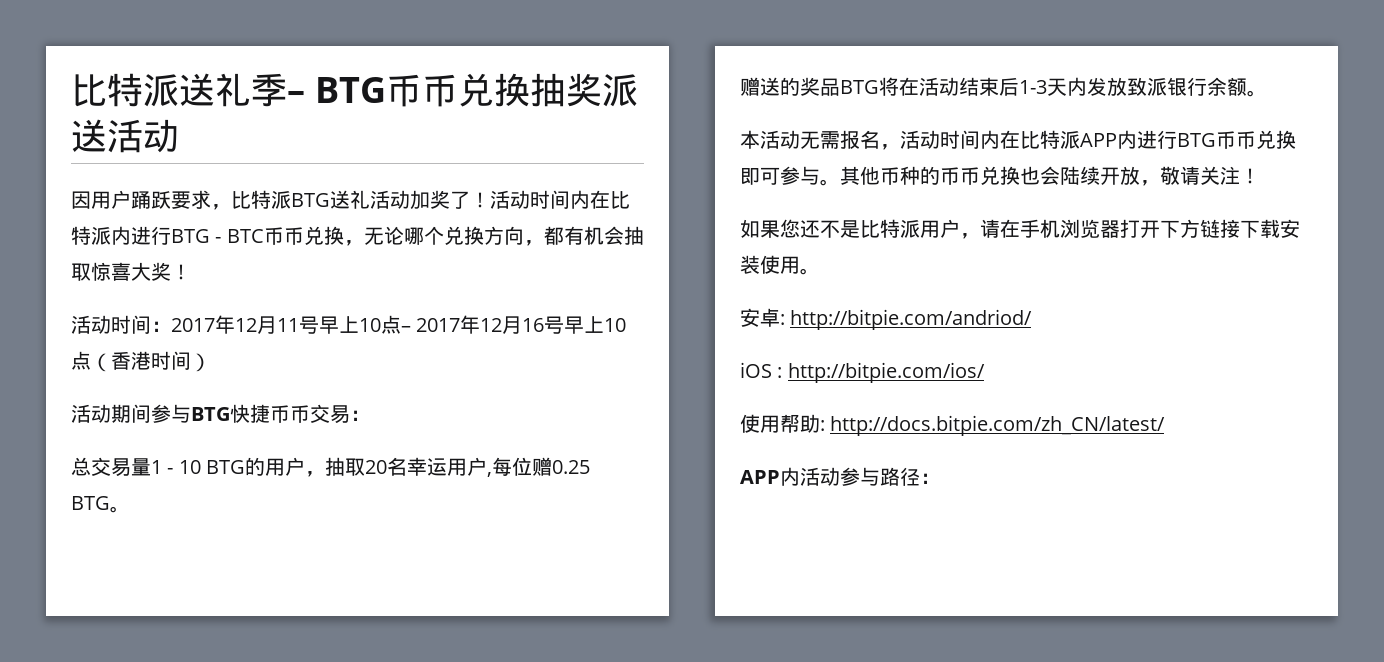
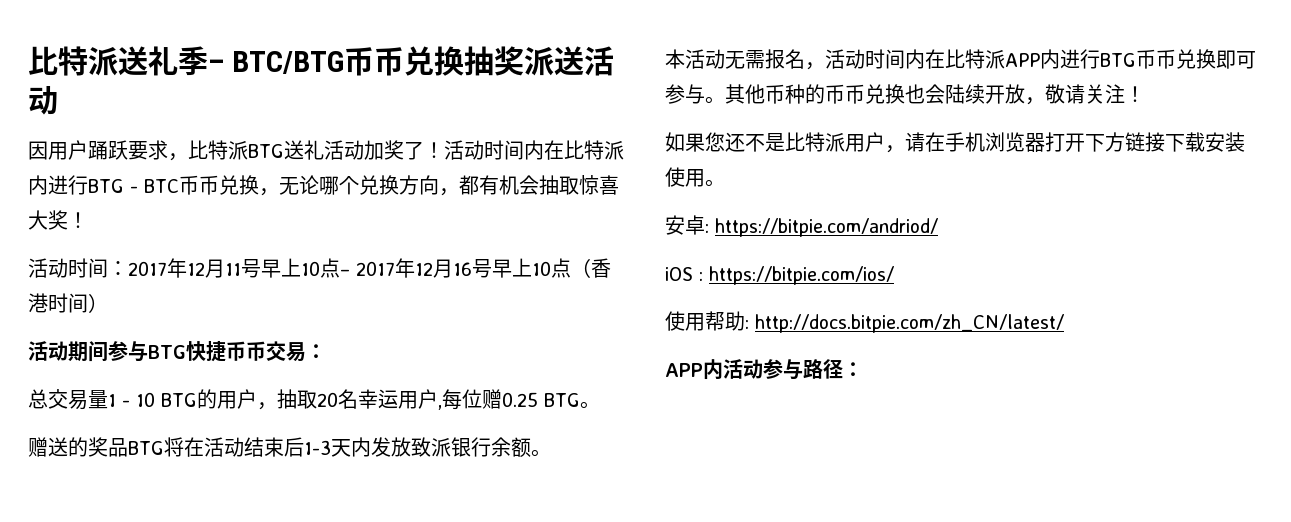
[314,77,386,103] BTG -> [232,51,345,74] BTC/BTG
[790,309,1033,330] http://bitpie.com/andriod/ -> [715,218,938,237] https://bitpie.com/andriod/
[787,362,985,383] http://bitpie.com/ios/ -> [709,266,894,285] https://bitpie.com/ios/

